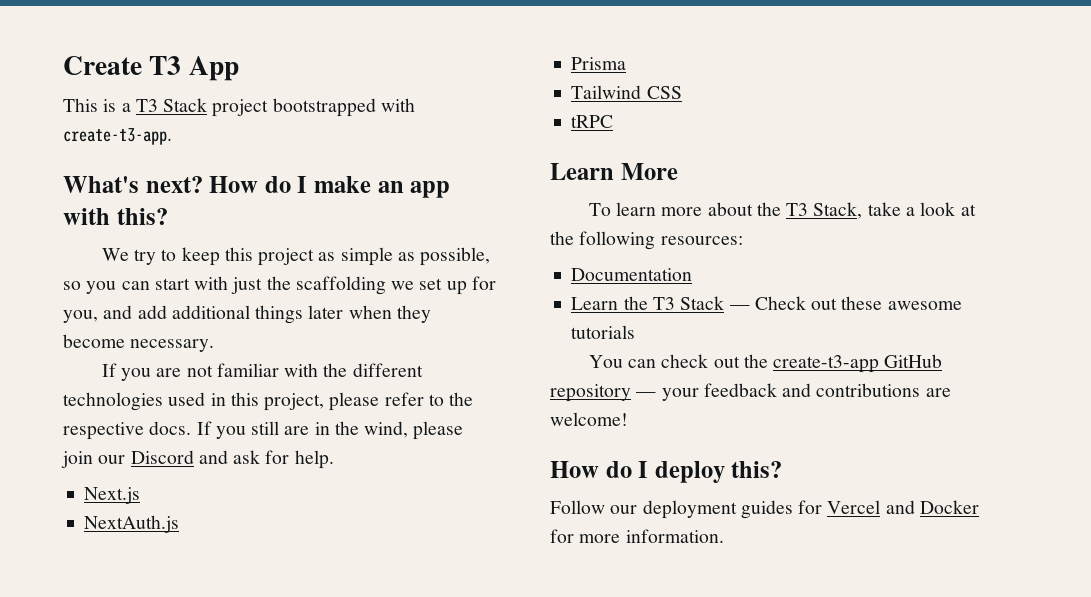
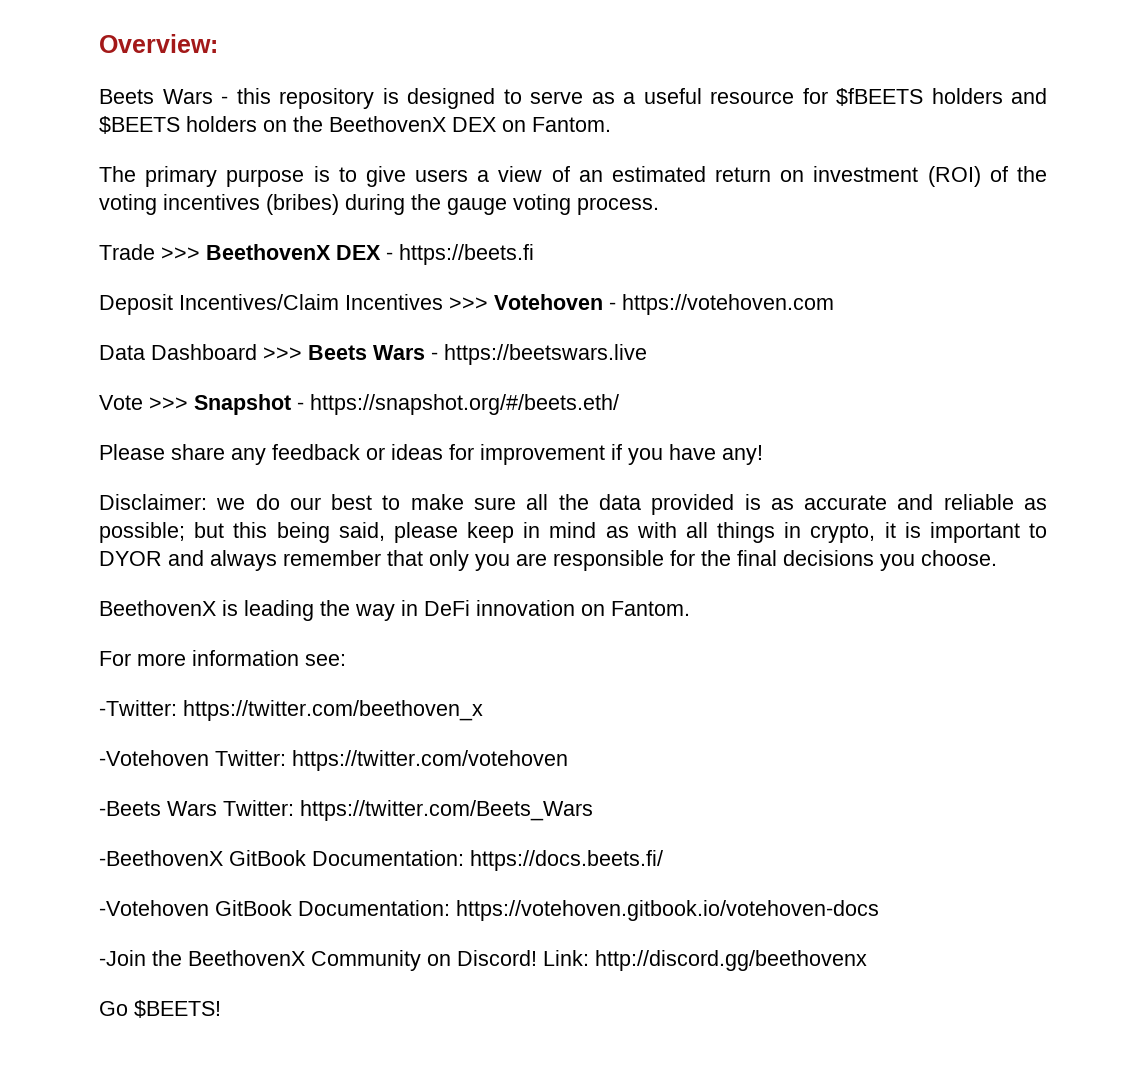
[63,56,239,81] [63,98,415,117] [63,128,172,145] [63,176,451,198] [63,208,168,225] [101,247,491,266] [63,276,496,295] [63,305,431,324] [63,334,215,352] [101,363,423,381] [63,392,474,411] [63,421,464,440] [61,450,334,469] [84,487,141,504] [84,515,180,533] [571,57,627,70] [571,85,682,99] [571,115,614,128] [550,163,678,180] [588,202,976,219] [550,231,743,250] [571,268,693,281] [571,296,962,310] [571,325,636,339] [588,354,943,373] [550,383,951,402] [550,412,628,426] [550,461,783,483] [550,500,979,519] [550,529,724,543] Create T3 App // This is a T3 Stack project bootstrapped with create-t3-app. // What's next? How do I make an app with this? // We try to keep this project as simple as possible, so you can start with just the scaffolding we set up for you, and add additional things later when they become necessary. // If you are not familiar with the different technologies used in this project, please refer to the respective docs. If you still are in the wind, please join our Discord and ask for help. // Next.js // NextAuth.js // Prisma // Tailwind CSS // tRPC // Learn More // To learn more about the T3 Stack, take a look at the following resources: // Documentation // Learn the T3 Stack — Check out these awesome tutorials // You can check out the create-t3-app GitHub repository — your feedback and contributions are welcome! // How do I deploy this? // Follow our deployment guides for Vercel and Docker for more information. -> [99,34,218,53] [99,88,1047,109] [99,116,611,134] [99,166,1047,187] [99,194,659,215] [99,244,534,265] [99,294,834,315] [99,344,647,365] [99,394,619,415] [99,444,763,465] [99,494,1047,515] [99,522,1047,543] [99,550,997,571] [99,600,690,621] [99,650,346,666] [99,700,483,721] [99,750,568,771] [99,800,593,821] [99,850,663,871] [99,900,879,921] [99,950,867,971] [99,1000,221,1018] Overview: // Beets Wars - this repository is designed to serve as a useful resource for $fBEETS holders and $BEETS holders on the BeethovenX DEX on Fantom. // The primary purpose is to give users a view of an estimated return on investment (ROI) of the voting incentives (bribes) during the gauge voting process. // Trade >>> BeethovenX DEX - https://beets.fi // Deposit Incentives/Claim Incentives >>> Votehoven - https://votehoven.com // Data Dashboard >>> Beets Wars - https://beetswars.live // Vote >>> Snapshot - https://snapshot.org/#/beets.eth/ // Please share any feedback or ideas for improvement if you have any! // Disclaimer: we do our best to make sure all the data provided is as accurate and reliable as possible; but this being said, please keep in mind as with all things in crypto, it is important to DYOR and always remember that only you are responsible for the final decisions you choose. // BeethovenX is leading the way in DeFi innovation on Fantom. // For more information see: // -Twitter: https://twitter.com/beethoven_x // -Votehoven Twitter: https://twitter.com/votehoven // -Beets Wars Twitter: https://twitter.com/Beets_Wars // -BeethovenX GitBook Documentation: https://docs.beets.fi/ // -Votehoven GitBook Documentation: https://votehoven.gitbook.io/votehoven-docs // -Join the BeethovenX Community on Discord! Link: http://discord.gg/beethovenx // Go $BEETS!

